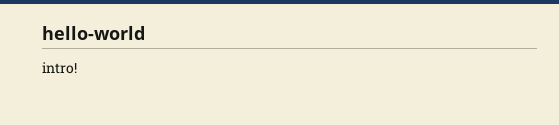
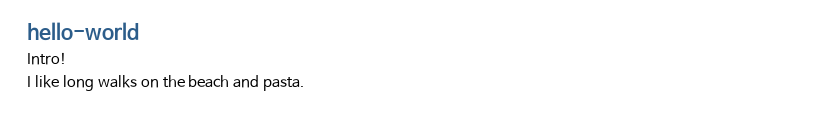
[42,62,77,74] intro! -> [27,52,67,65] [27,75,305,91] Intro! // I like long walks on the beach and pasta.

